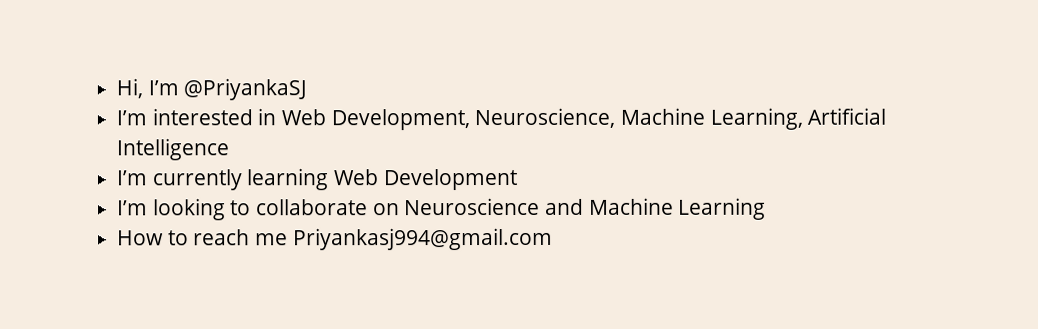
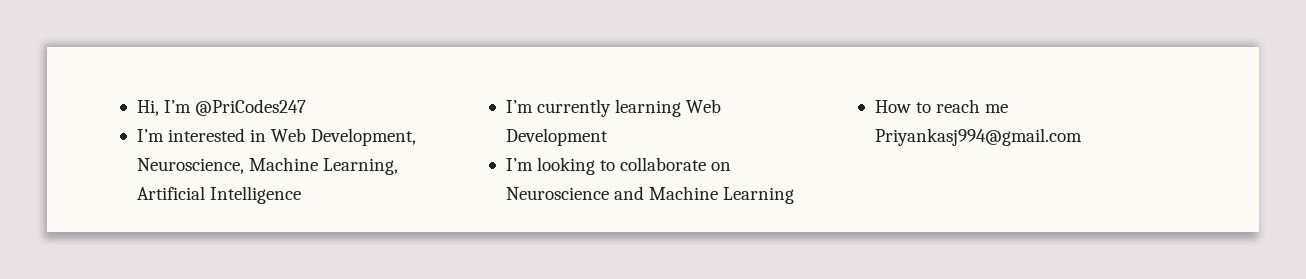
[183,78,308,101] @PriyankaSJ -> [195,99,307,116] @PriCodes247

